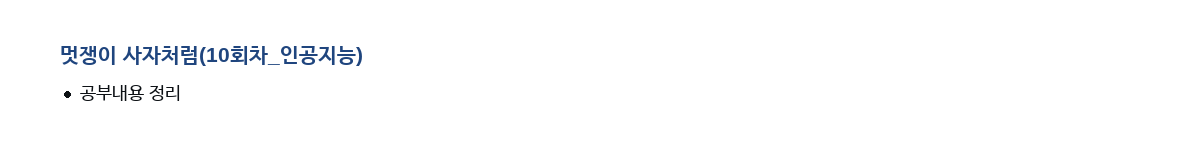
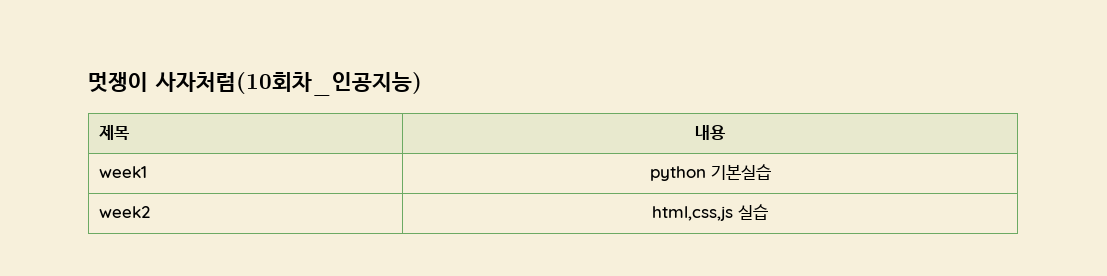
[79,85,181,101] // 공부내용 정리 -> [99,125,131,140] [695,125,726,140] [99,166,148,178] [649,164,771,181] [99,206,151,218] [652,204,768,221] // 제목 | 내용 // week1 | python 기본실습 // week2 | html,css,js 실습

